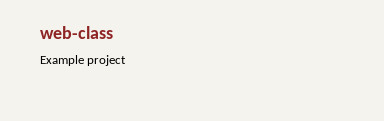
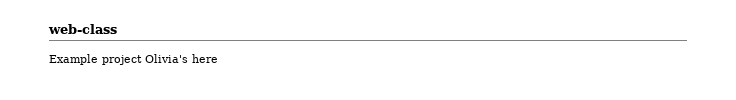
(127, 60) none -> [145,54,218,63] Olivia's here

